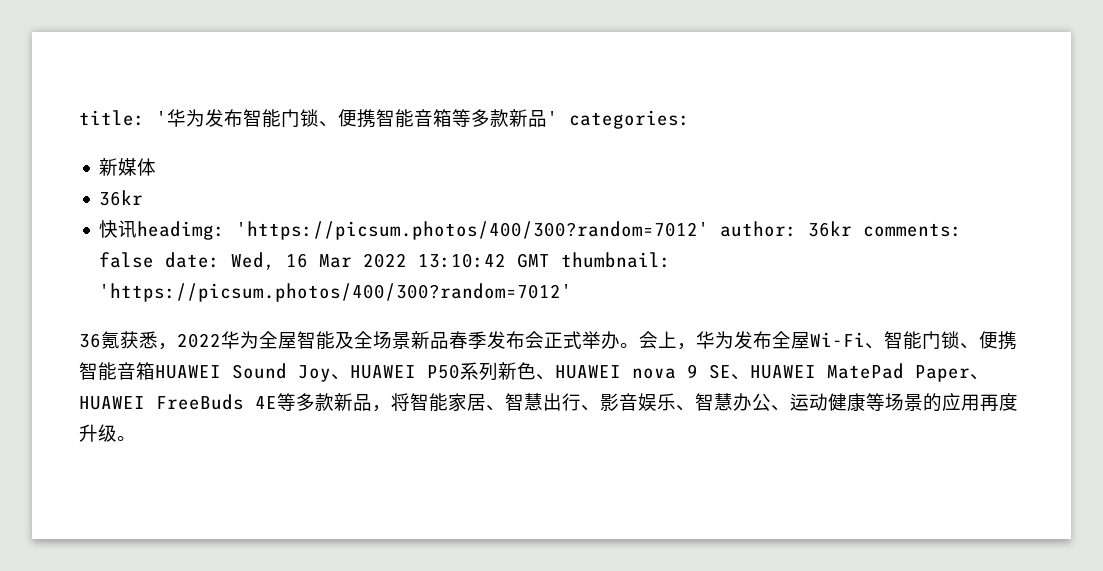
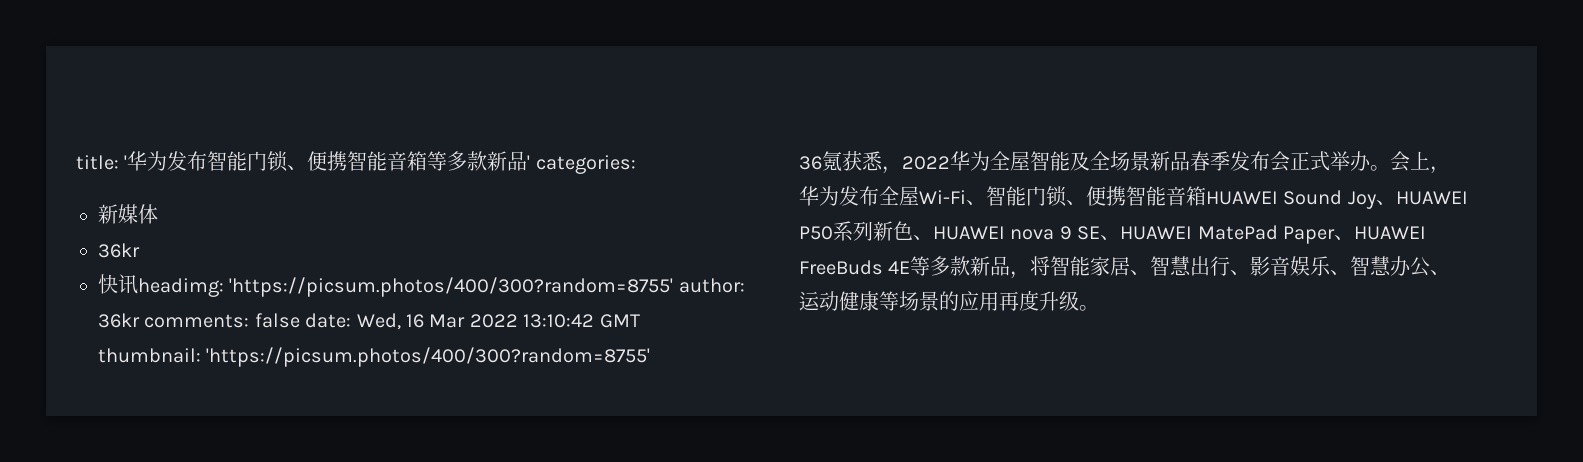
[236,221,710,240] 'https://picsum.photos/400/300?random=7012' -> [229,277,674,297] 'https://picsum.photos/400/300?random=8755'
[99,283,573,302] 'https://picsum.photos/400/300?random=7012' -> [206,347,651,367] 'https://picsum.photos/400/300?random=8755'

